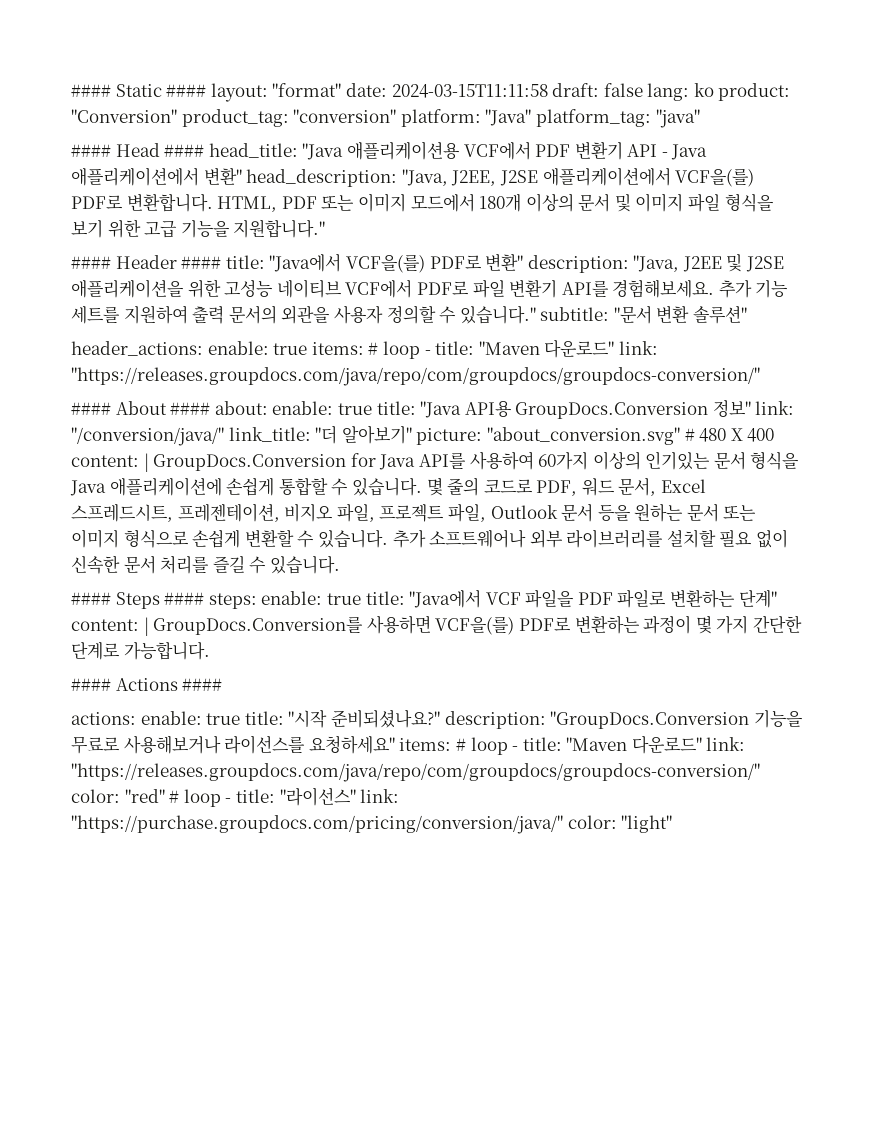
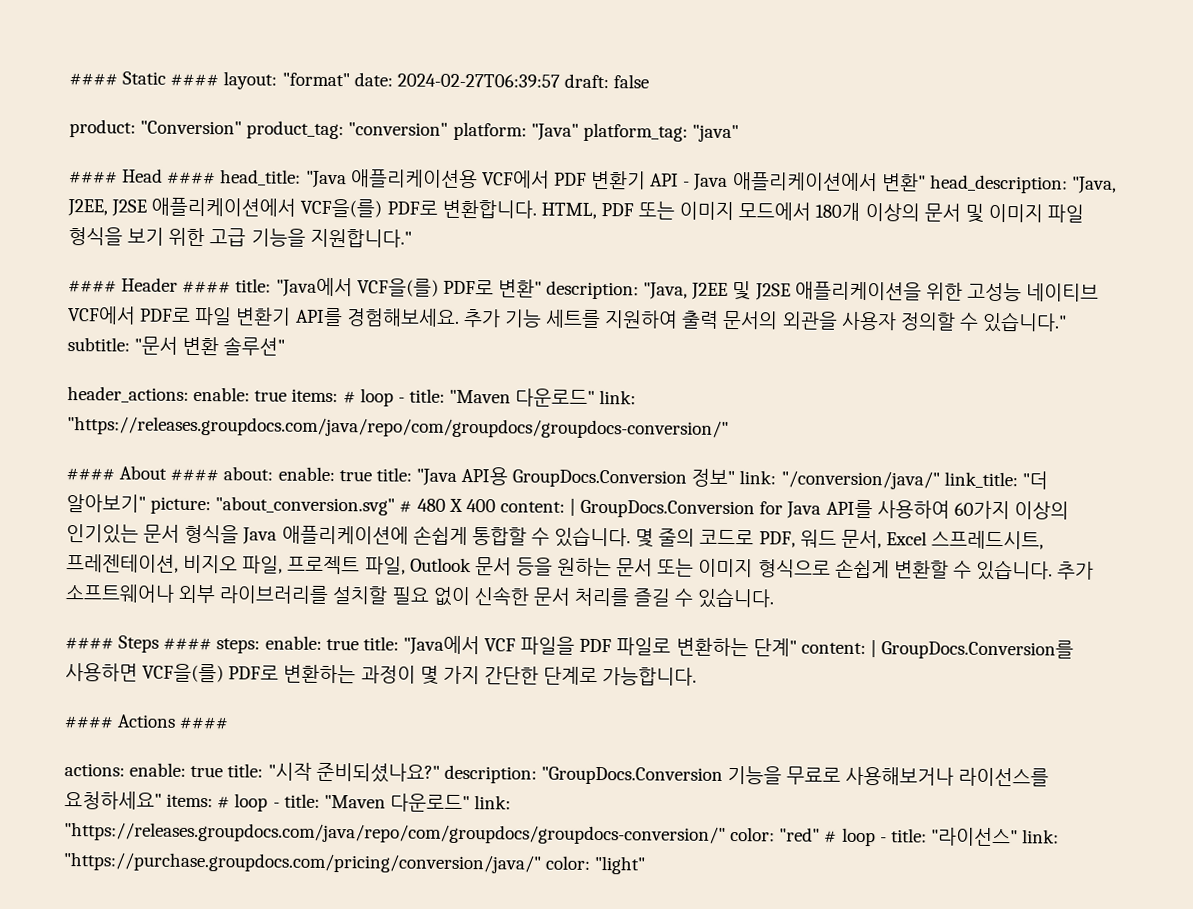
[391,84,548,98] 2024-03-15T11:11:58 -> [396,73,560,88] 2024-02-27T06:39:57
[647,83,714,101] lang: ko -> (650, 81) //

